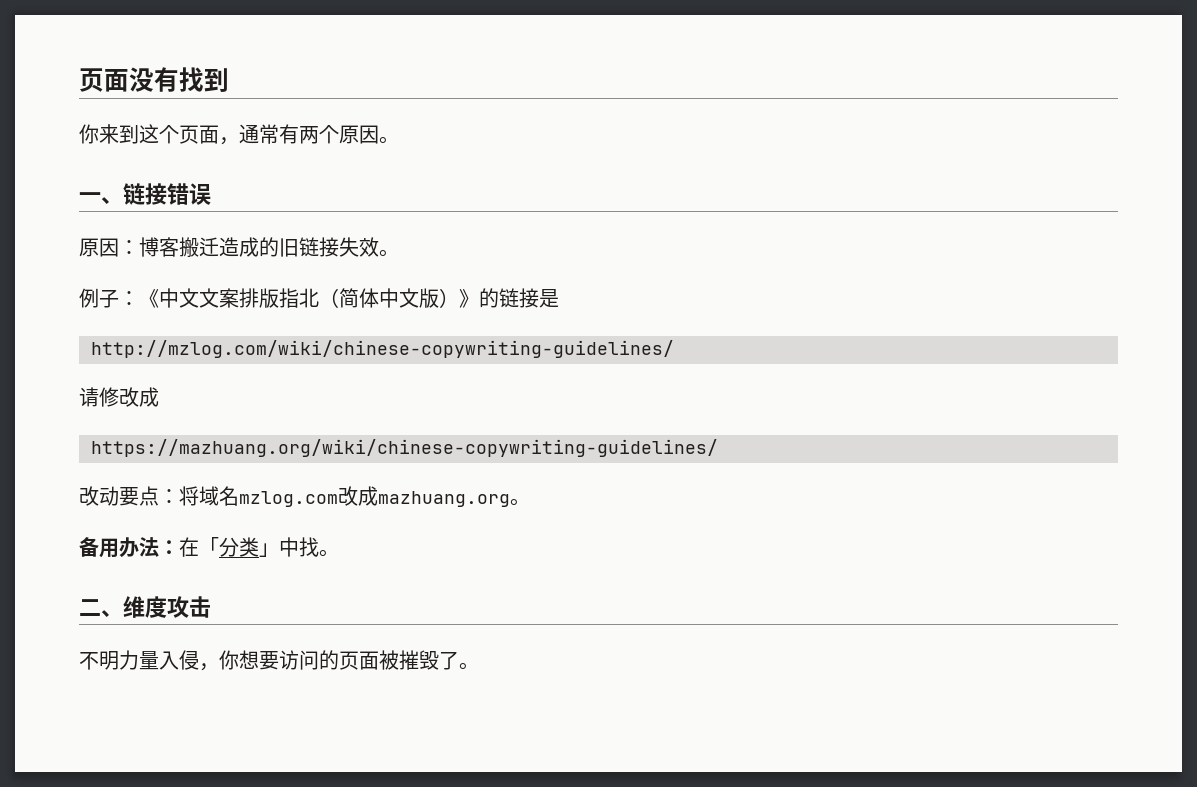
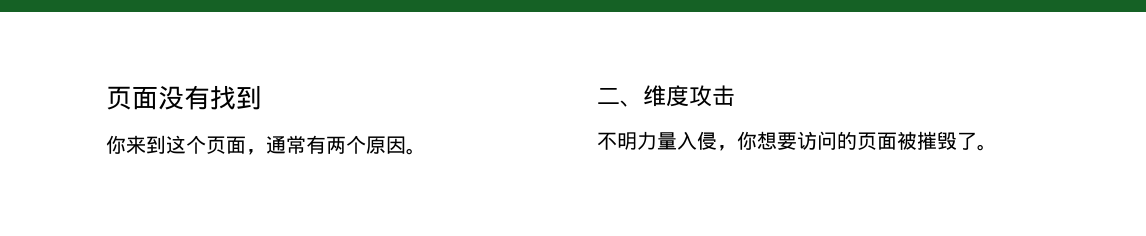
[79,183,211,205] [79,237,399,257] [79,288,559,308] [91,340,674,358] [79,387,159,407] [91,439,718,457] [79,486,530,507] [79,537,339,558] // 一、链接错误 // 原因：博客搬迁造成的旧链接失效。 // 例子：《中文文案排版指北（简体中文版）》的链接是 // http://mzlog.com/wiki/chinese-copywriting-guidelines/ // 请修改成 // https://mazhuang.org/wiki/chinese-copywriting-guidelines/ // 改动要点：将域名mzlog.com改成mazhuang.org。 // 备用办法：在「分类」中找。 -> (426, 151) none

